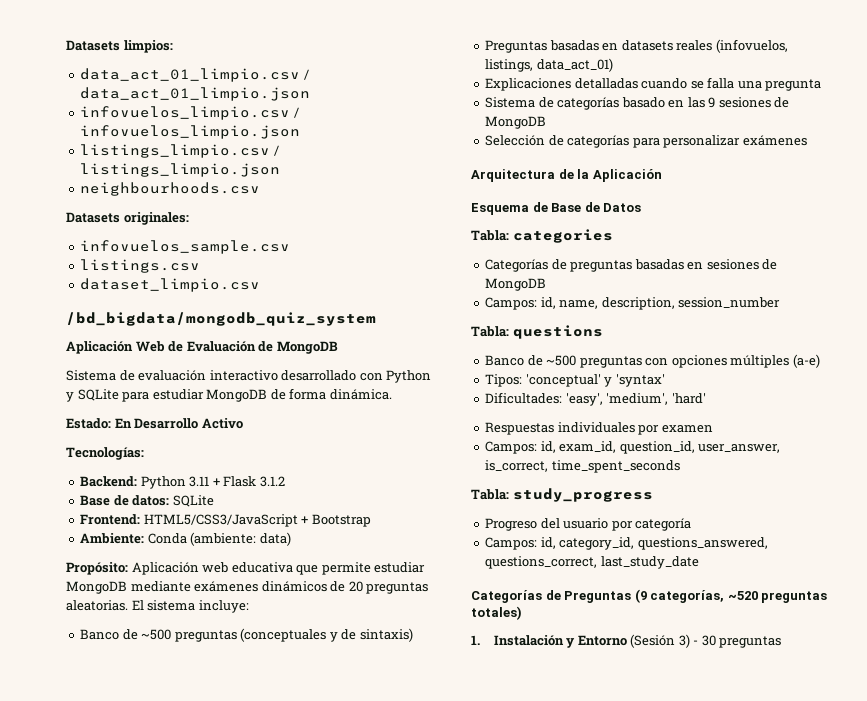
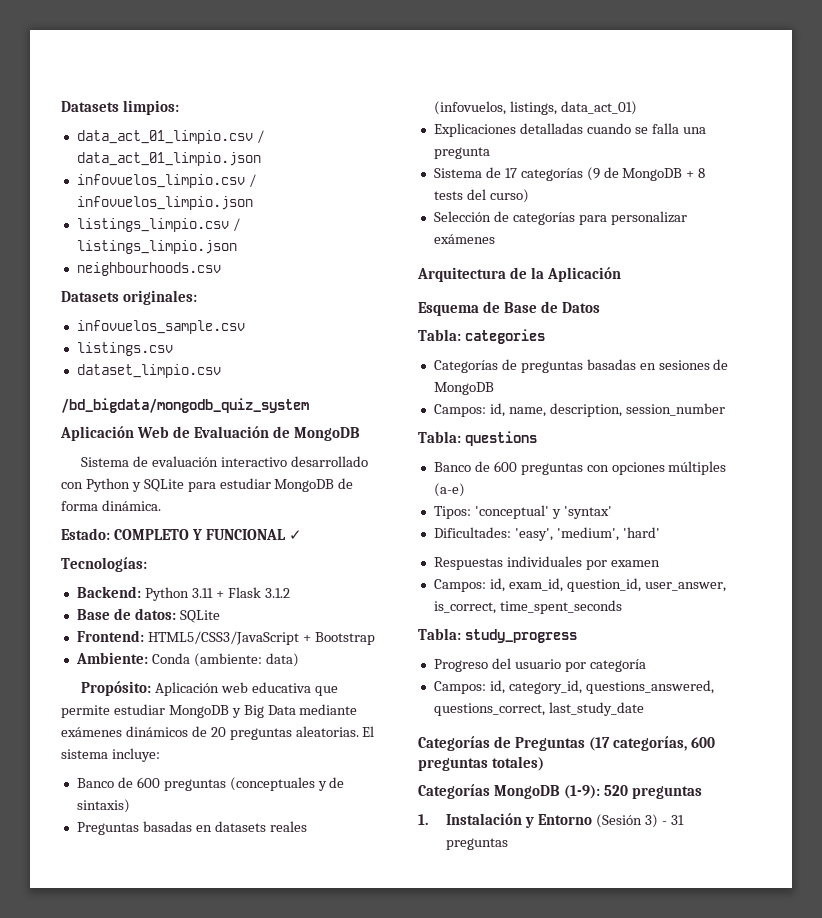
[114,418,243,429] En Desarrollo Activo -> [113,529,302,540] COMPLETO Y FUNCIONAL ✓
(127, 587) none -> [231,705,296,718] y Big Data
[141,629,172,640] ~500 -> [136,777,160,788] 600
[557,97,790,110] [485,116,547,129] categorías basado en las 9 sesiones de MongoDB -> [504,167,706,181] [433,189,529,203] 17 categorías (9 de MongoDB + 8 tests del curso)
[546,355,577,366] ~500 -> [493,461,517,472] 600
[634,589,758,603] (9 categorías, ~520 -> [588,736,715,751] (17 categorías, 600
(522, 613) none -> [418,784,702,799] // Categorías MongoDB (1-9): 520 preguntas
[701,635,716,646] 30 -> [670,815,684,825] 31

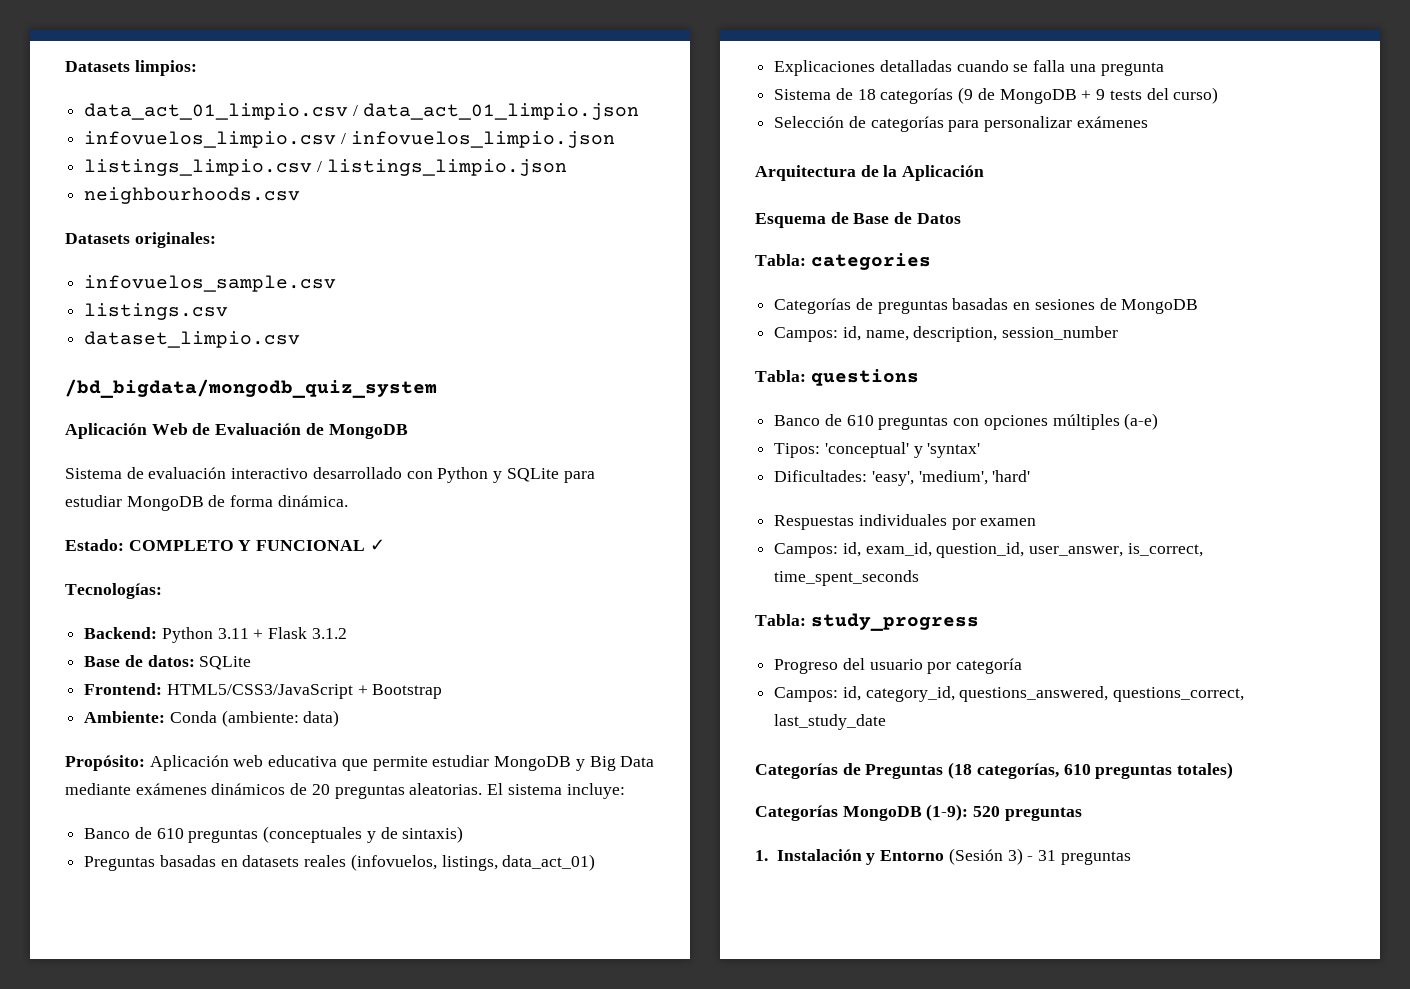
[136,777,160,788] 600 -> [156,828,184,839] 610
[504,168,517,178] 17 -> [857,89,876,100] 18
[698,168,706,178] 8 -> [1096,89,1106,100] 9
[493,461,517,472] 600 -> [846,415,874,426] 610
[588,736,715,751] (17 categorías, 600 -> [948,762,1091,779] (18 categorías, 610

